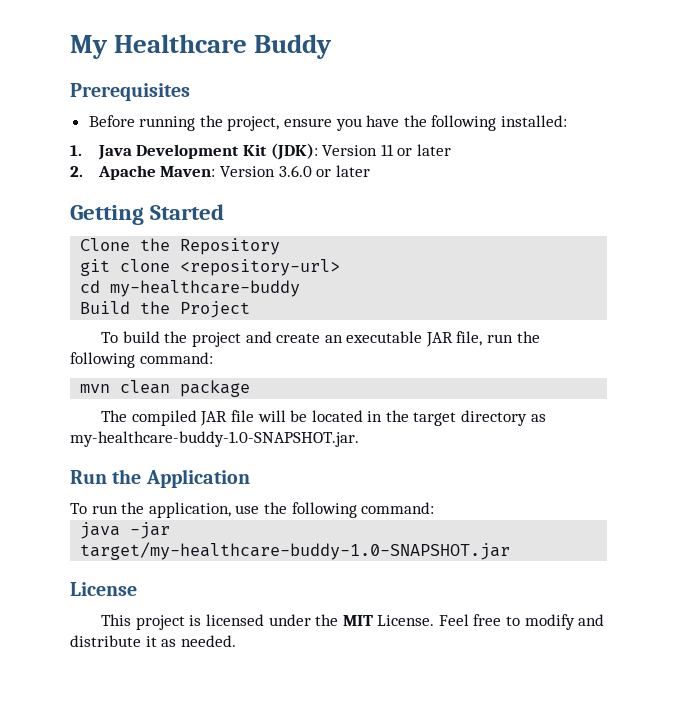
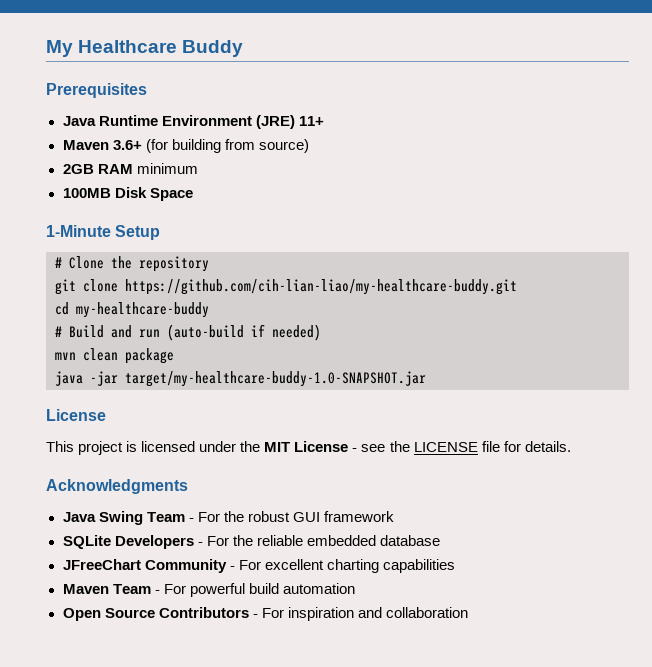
[88,115,568,131] [70,143,451,160] [70,165,370,180] [70,204,225,225] Before running the project, ensure you have the following installed: // 1. Java Development Kit (JDK): Version 11 or later // 2. Apache Maven: Version 3.6.0 or later // Getting Started // -> [62,115,324,129] [62,139,309,153] [62,163,198,174] [62,187,193,201] [46,225,161,240] [55,257,62,268] Java Runtime Environment (JRE) 11+ // Maven 3.6+ (for building from source) // 2GB RAM minimum // 100MB Disk Space // 1-Minute Setup // #
[180,238,281,255] Repository -> [139,256,209,272] repository
[180,259,341,276] <repository-url> -> [125,279,517,295] https://github.com/cih-lian-liao/my-healthcare-buddy.git
[80,301,251,318] [101,331,540,347] [70,352,213,368] [80,380,251,397] [101,410,546,426] [70,431,359,447] [70,469,250,488] [70,502,435,518] Build the Project // To build the project and create an executable JAR file, run the following command: // mvn clean package // The compiled JAR file will be located in the target directory as my-healthcare-buddy-1.0-SNAPSHOT.jar. // Run the Application // To run the application, use the following command: -> [55,324,321,341] [55,348,174,364] # Build and run (auto-build if needed) // mvn clean package
[377,614,605,630] [70,635,236,647] License. Feel free to modify and distribute it as needed. -> [294,441,571,452] [46,479,188,494] [62,511,394,525] [62,535,440,549] [62,559,455,573] [62,583,355,597] [62,607,468,621] License - see the LICENSE file for details. // Acknowledgments // Java Swing Team - For the robust GUI framework // SQLite Developers - For the reliable embedded database // JFreeChart Community - For excellent charting capabilities // Maven Team - For powerful build automation // Open Source Contributors - For inspiration and collaboration

